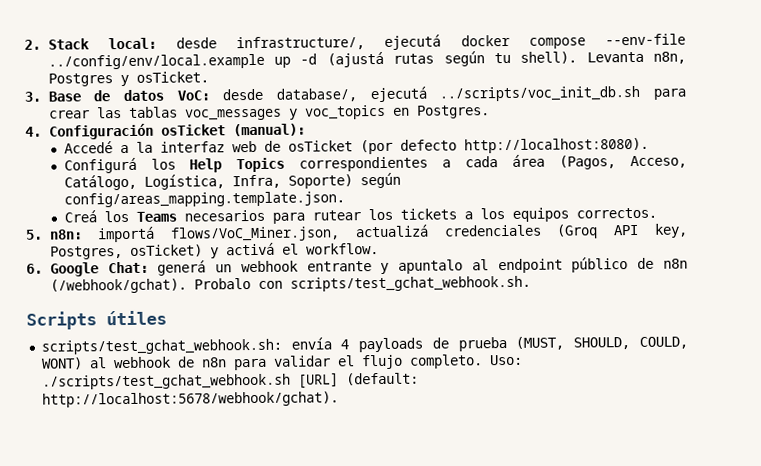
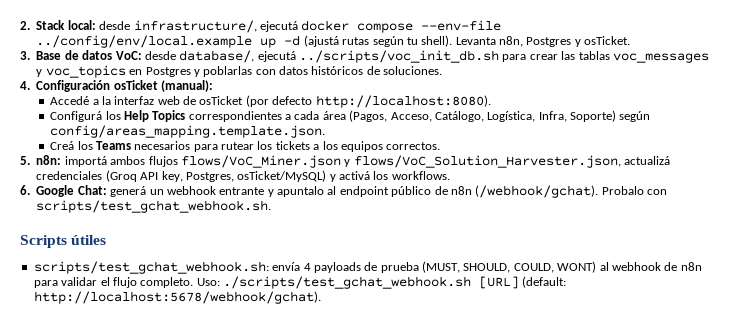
[416,105,490,119] Postgres. -> [145,66,443,77] Postgres y poblarlas con datos históricos de soluciones.
[170,226,341,242] flows/VoC_Miner.json, -> [110,155,621,168] ambos flujos flows/VoC_Miner.json y flows/VoC_Solution_Harvester.json,
[129,244,203,257] osTicket) -> [237,170,327,182] osTicket/MySQL)
[281,243,379,255] el workflow. -> [373,171,450,180] los workflows.

